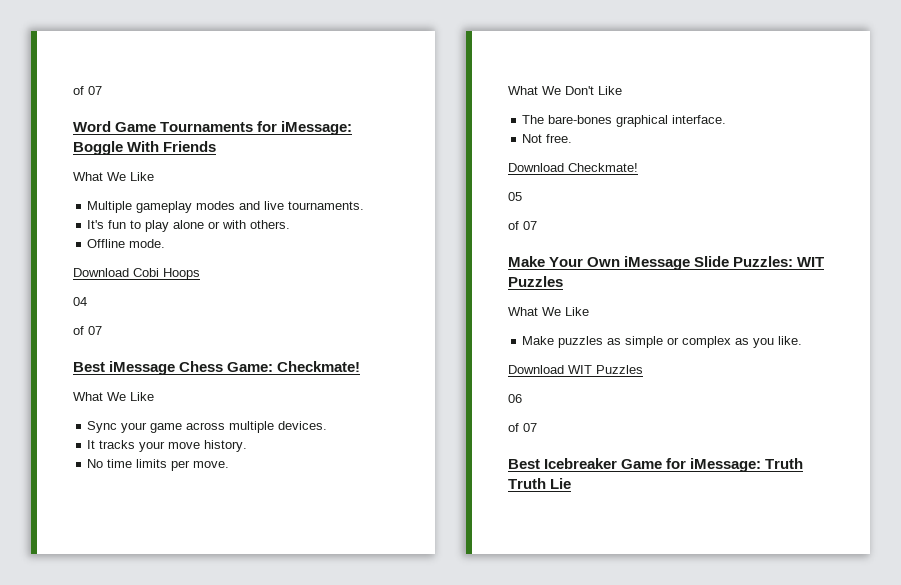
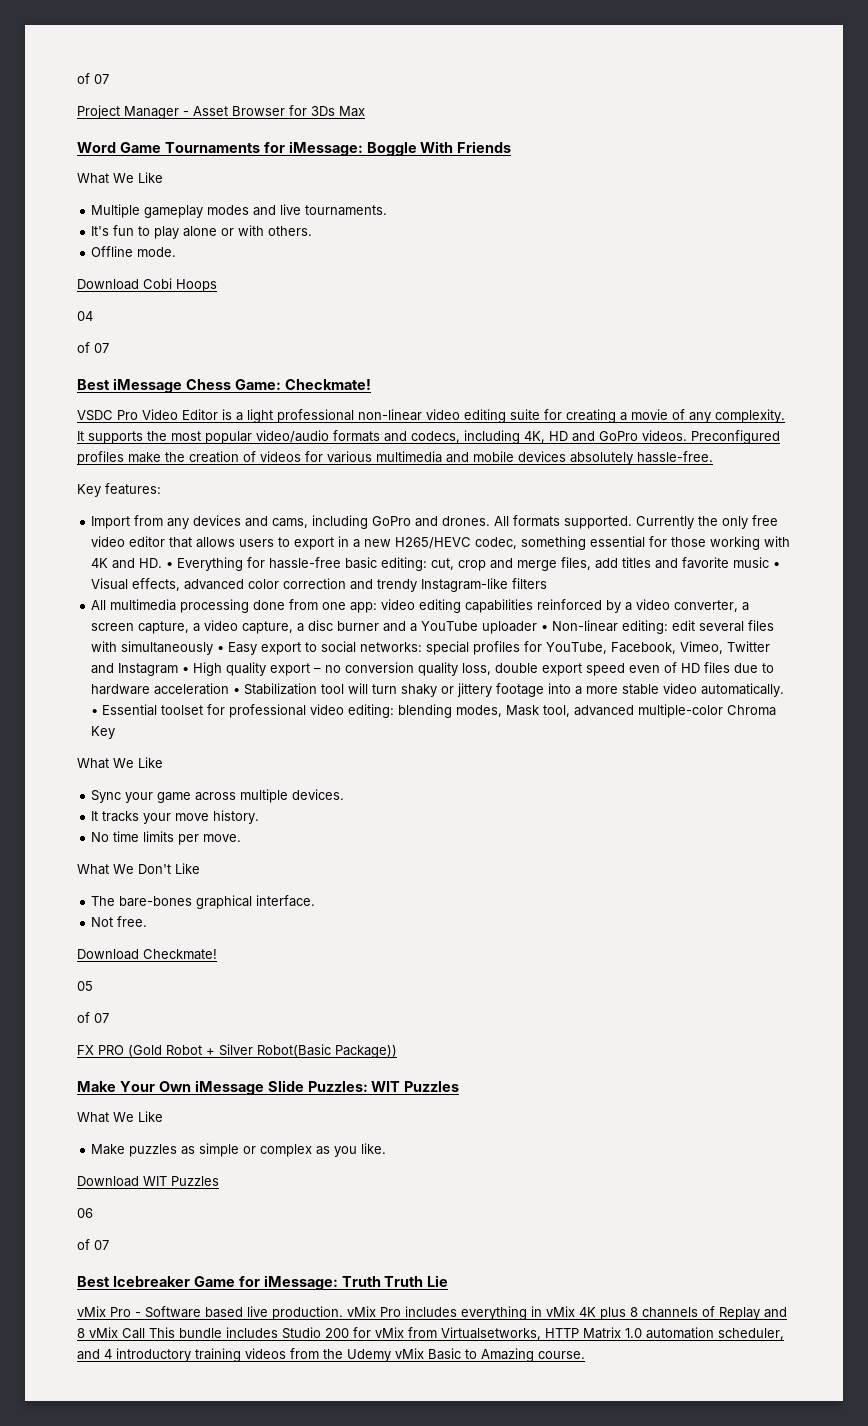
[73,86,102,95] of 07 -> [77,73,109,84] [77,105,365,119] of 07 // Project Manager - Asset Browser for 3Ds Max
(361, 366) none -> [77,409,785,423] [77,430,780,444] [77,451,713,465] [77,483,161,497] [91,515,779,529] [91,536,791,550] [91,557,781,571] [91,578,548,592] [91,599,750,613] [91,620,775,634] [91,641,771,655] [91,662,775,676] [91,683,785,697] [91,704,777,718] [91,726,116,739] // VSDC Pro Video Editor is a light professional non-linear video editing suite for creating a movie of any complexity. It supports the most popular video/audio formats and codecs, including 4K, HD and GoPro videos. Preconfigured profiles make the creation of videos for various multimedia and mobile devices absolutely hassle-free. // Key features: // Import from any devices and cams, including GoPro and drones. All formats supported. Сurrently the only free video editor that allows users to export in a new H265/HEVC codec, something essential for those working with 4K and HD. • Everything for hassle-free basic editing: cut, crop and merge files, add titles and favorite music • Visual effects, advanced color correction and trendy Instagram-like filters // All multimedia processing done from one app: video editing capabilities reinforced by a video converter, a screen capture, a video capture, a disc burner and a YouTube uploader • Non-linear editing: edit several files with simultaneously • Easy export to social networks: special profiles for YouTube, Facebook, Vimeo, Twitter and Instagram • High quality export – no conversion quality loss, double export speed even of HD files due to hardware acceleration • Stabilization tool will turn shaky or jittery footage into a more stable video automatically. • Essential toolset for professional video editing: blending modes, Mask tool, advanced multiple-color Chroma Key
(537, 225) none -> [77,1044,397,1058] // FX PRO (Gold Robot + Silver Robot(Basic Package))
(572, 483) none -> [77,1306,787,1320] [77,1327,784,1340] [77,1348,585,1362] // vMix Pro - Software based live production. vMix Pro includes everything in vMix 4K plus 8 channels of Replay and 8 vMix Call This bundle includes Studio 200 for vMix from Virtualsetworks, HTTP Matrix 1.0 automation scheduler, and 4 introductory training videos from the Udemy vMix Basic to Amazing course.

